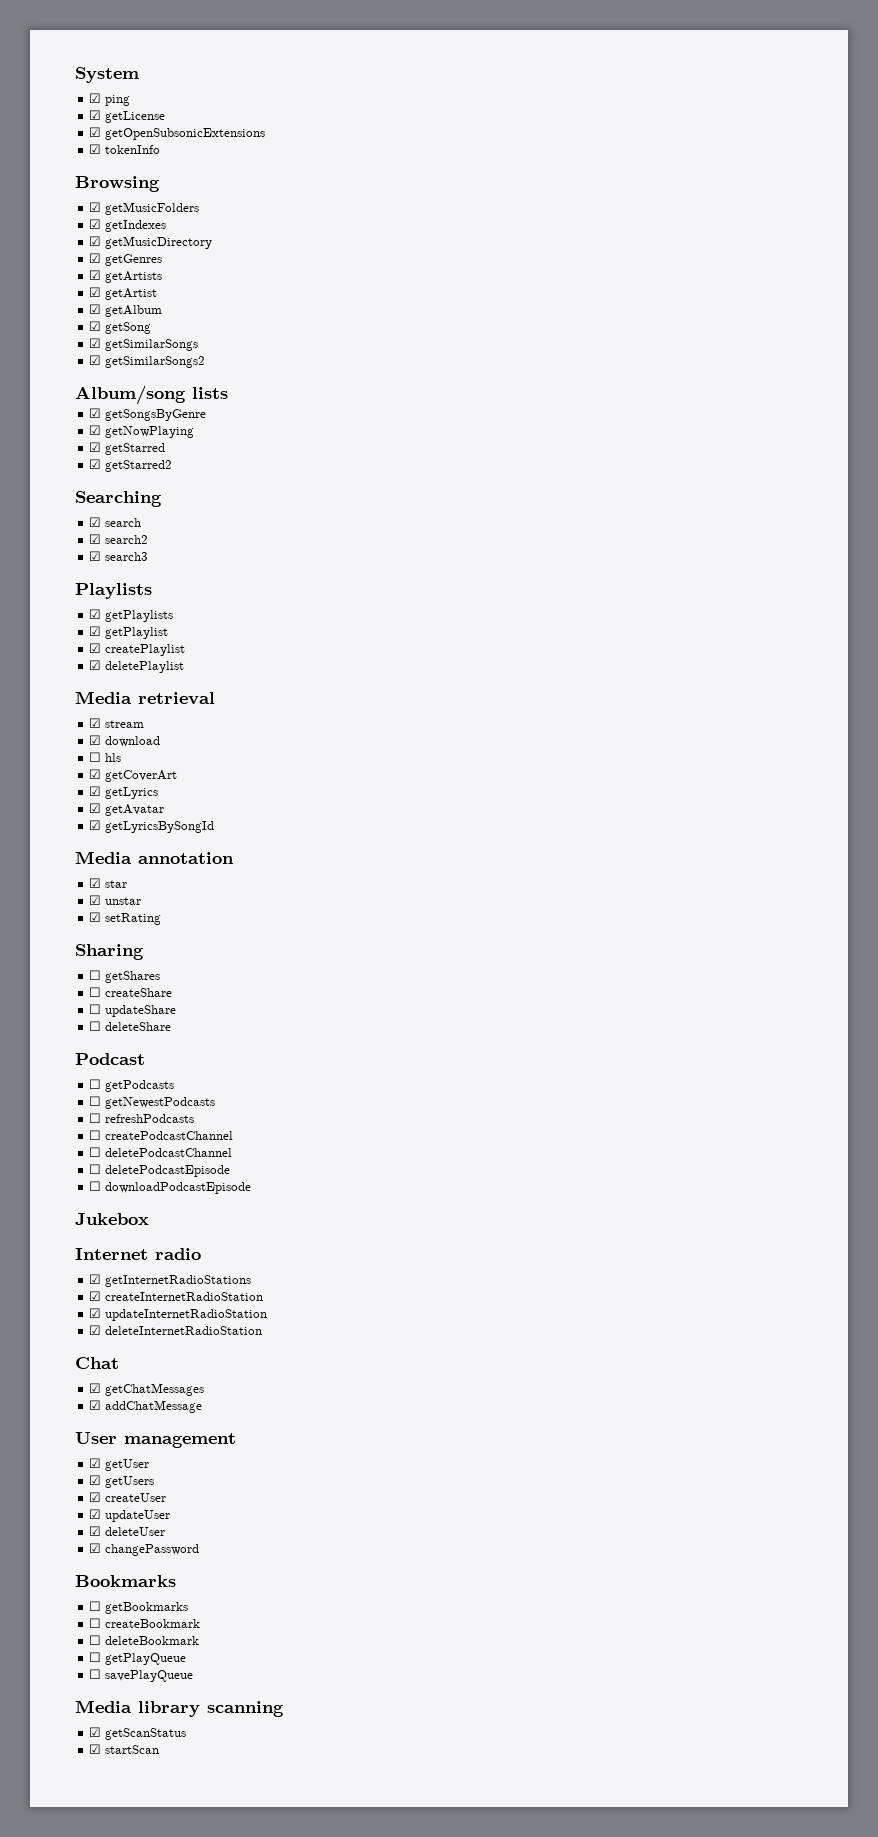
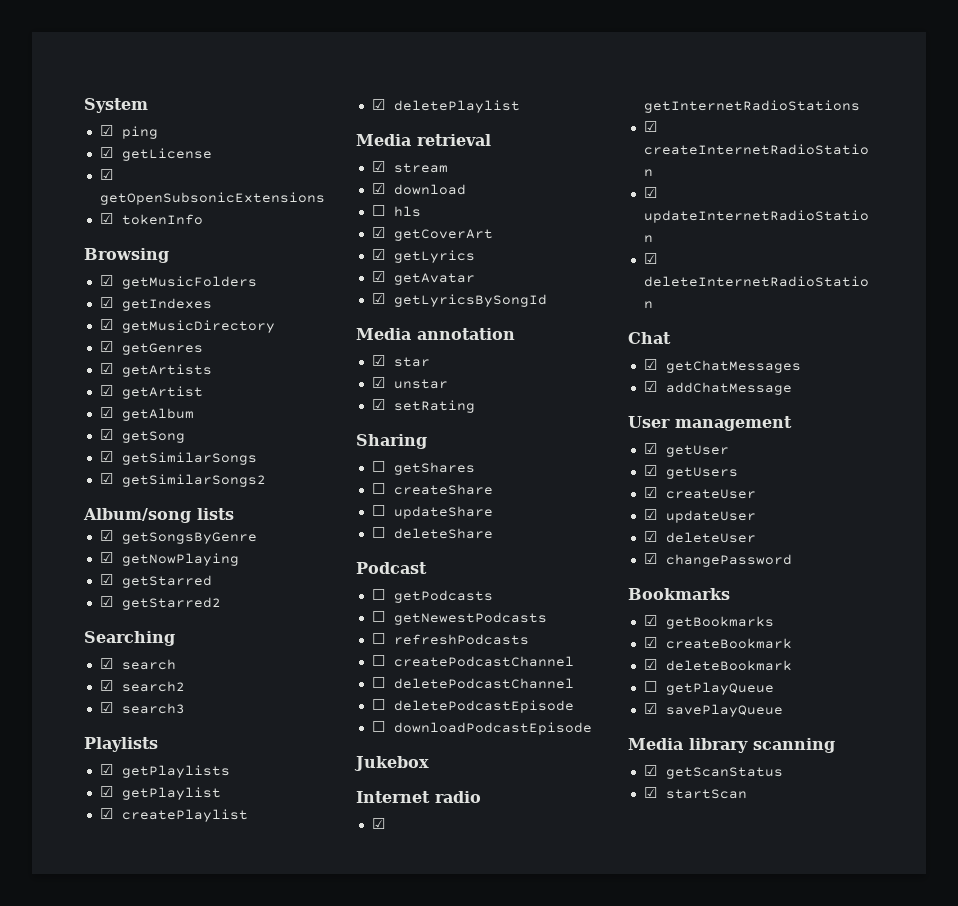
[89,1601,102,1611] ☐ -> [643,615,657,626] ☑
[89,1618,102,1628] ☐ -> [643,637,657,648] ☑
[89,1635,102,1645] ☐ -> [643,659,657,670] ☑
[89,1669,102,1679] ☐ -> [643,703,657,714] ☑

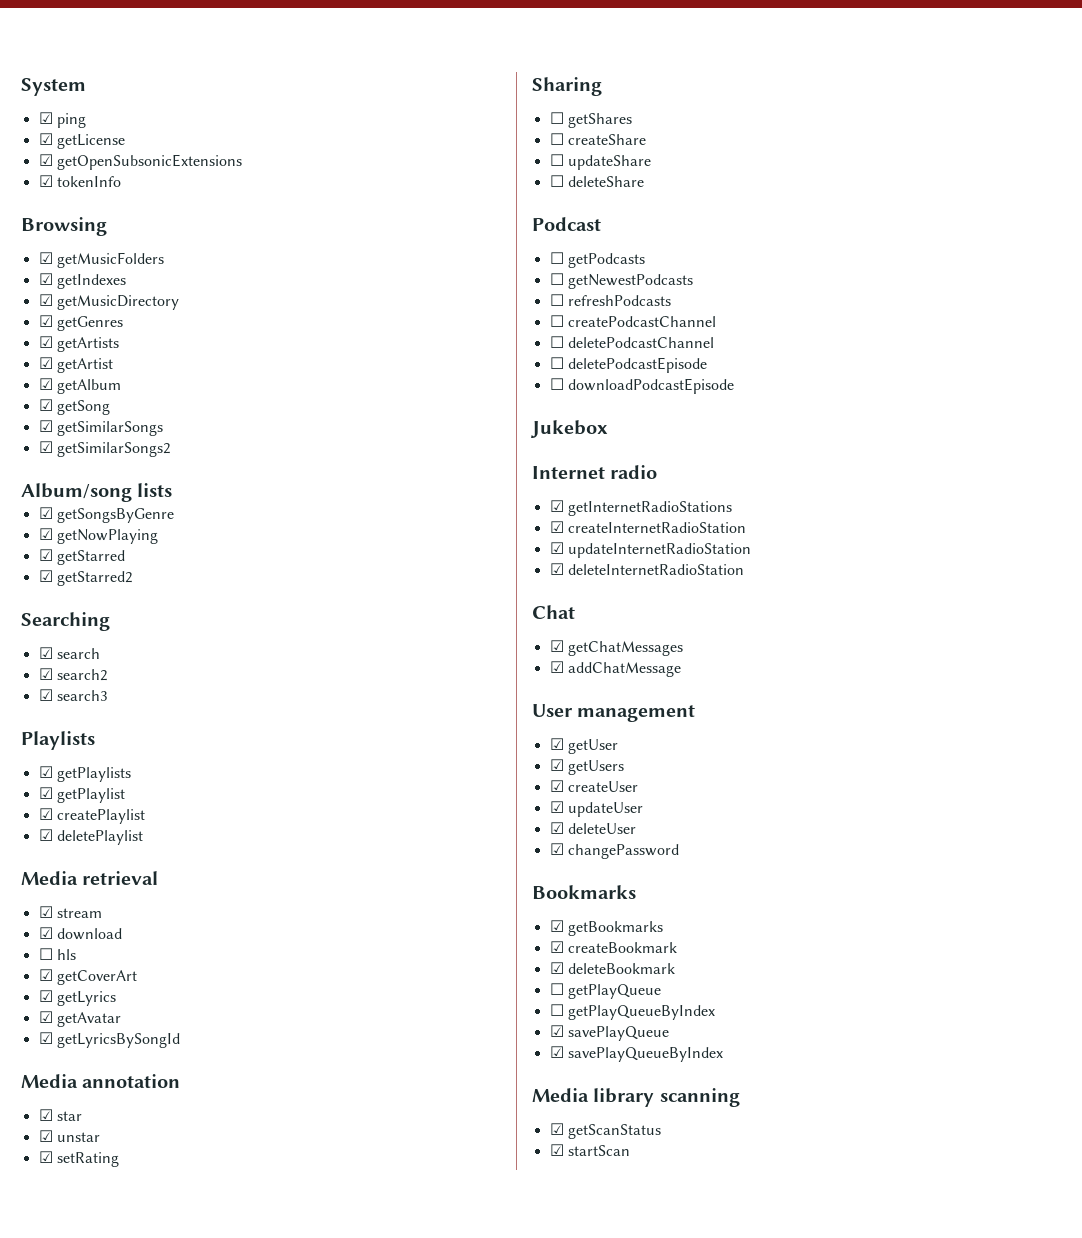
(774, 688) none -> [549,1004,715,1020] // ☐ getPlayQueueByIndex
(783, 710) none -> [549,1046,723,1062] // ☑ savePlayQueueByIndex

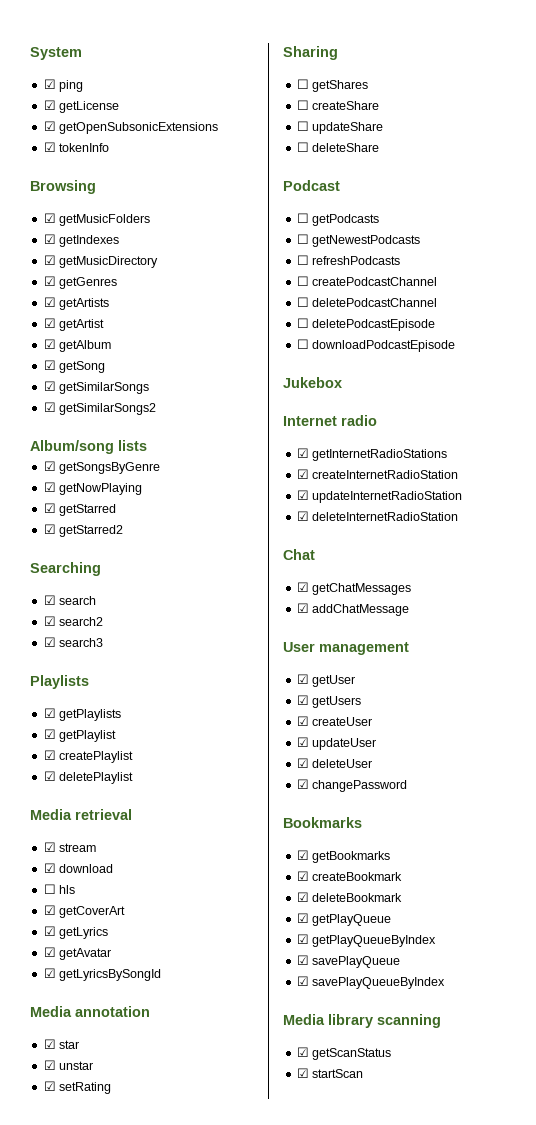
[549,983,564,995] ☐ -> [296,913,309,923] ☑
[549,1004,564,1016] ☐ -> [296,934,309,944] ☑

